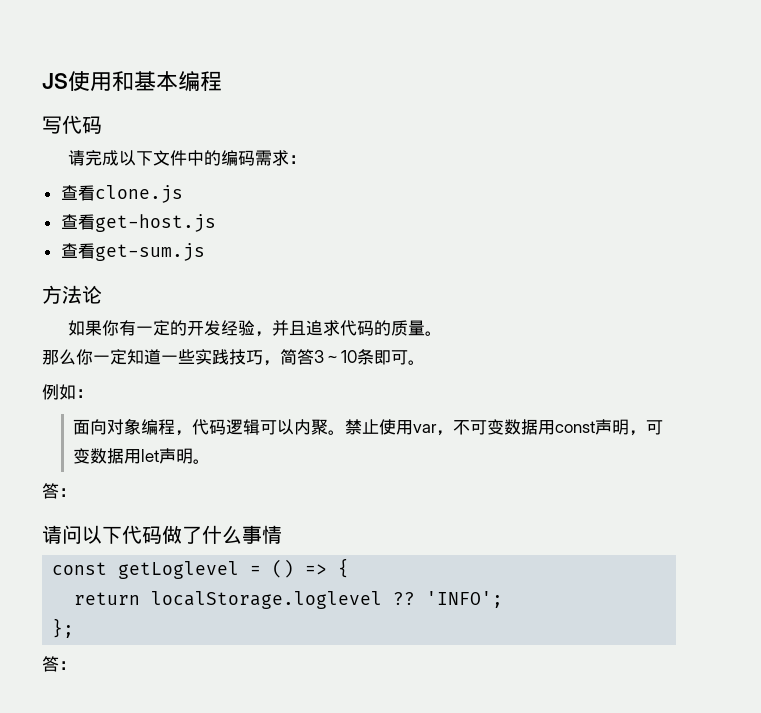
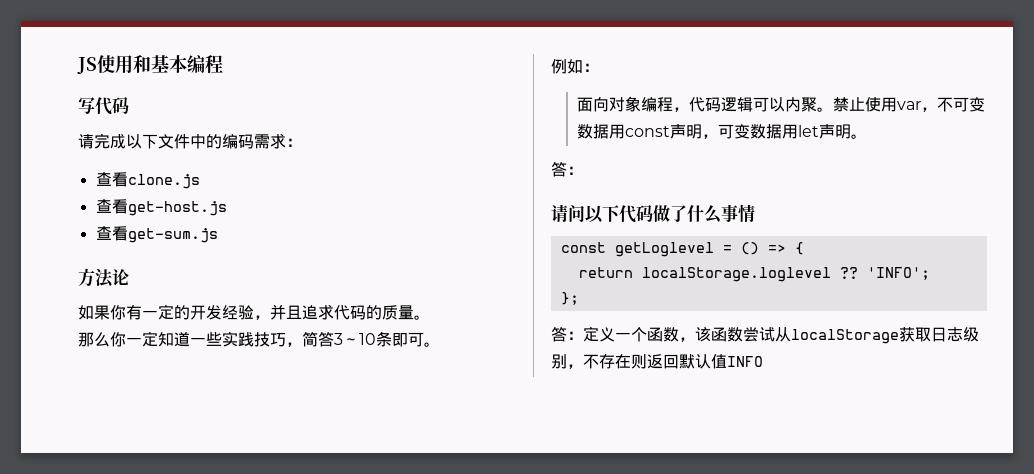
(76, 665) none -> [583,326,979,344] [551,354,763,369] 定义一个函数，该函数尝试从localStorage获取日志级别，不存在则返回默认值INFO

